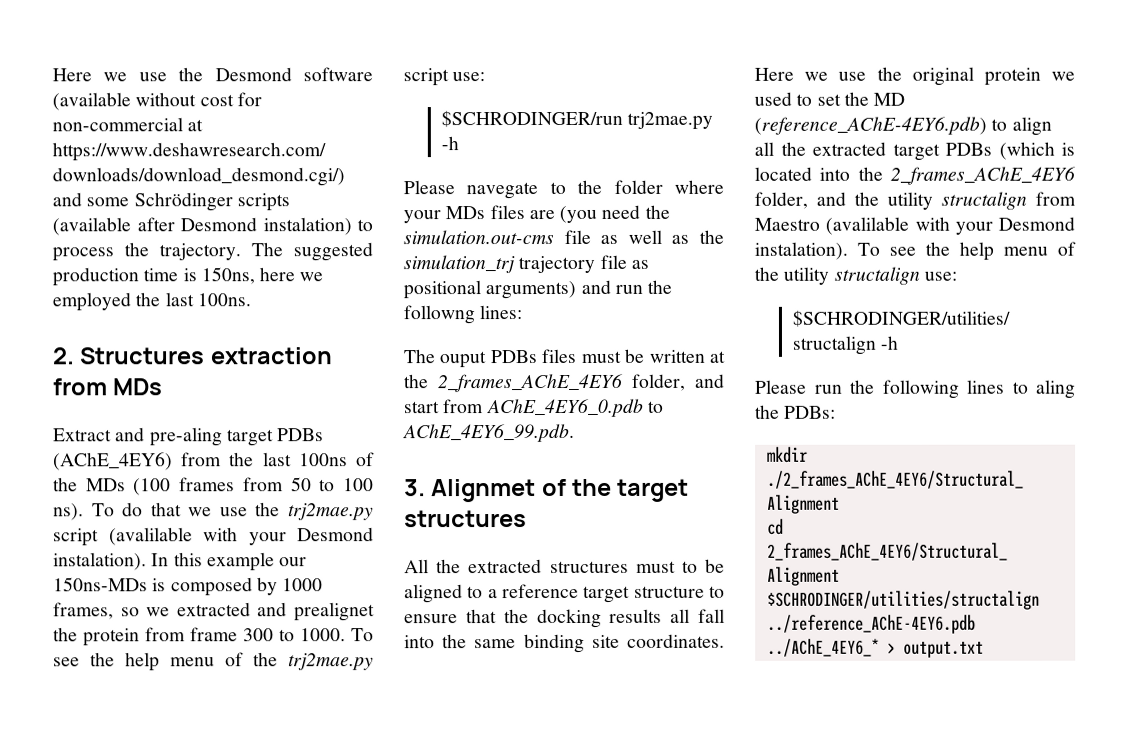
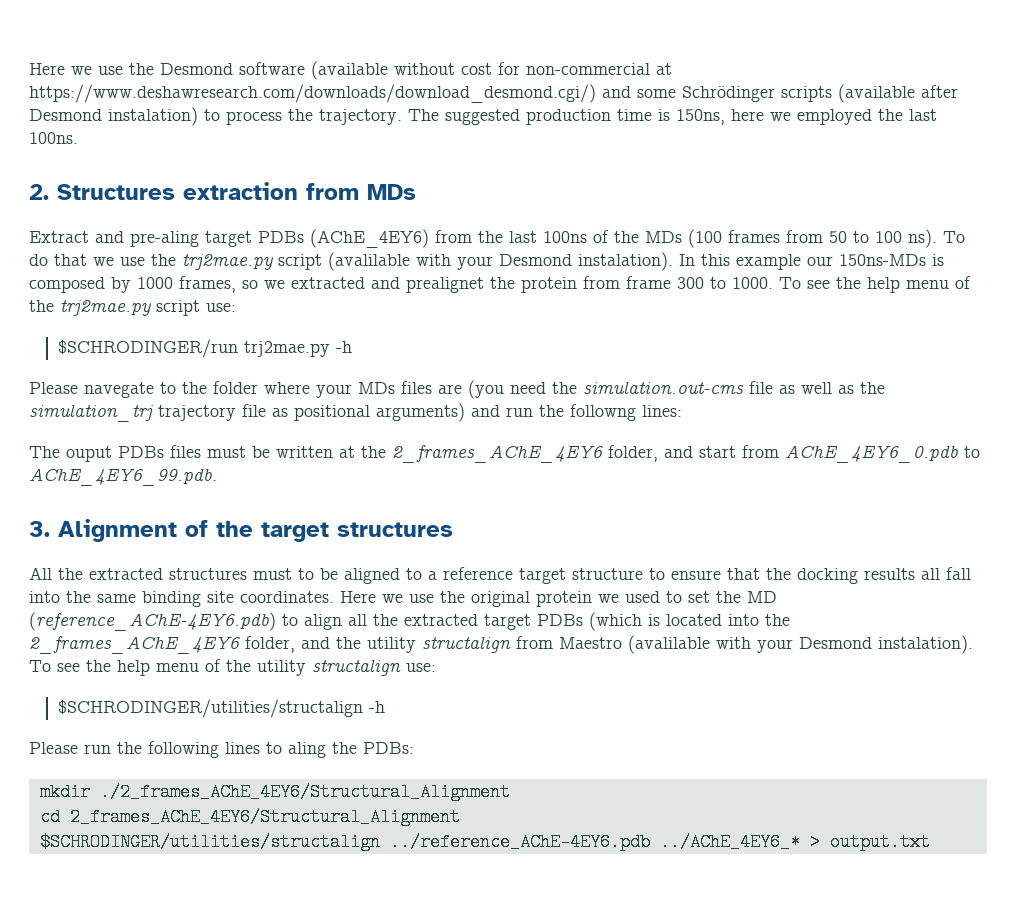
[431,479,537,503] Alignmet -> [58,519,177,542] Alignment

